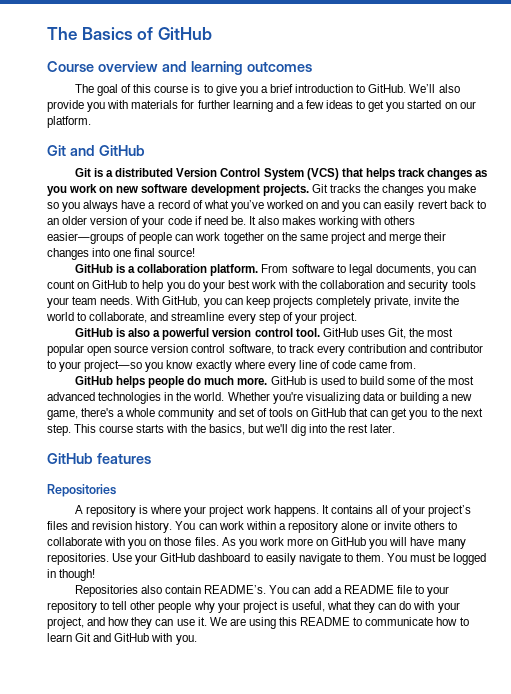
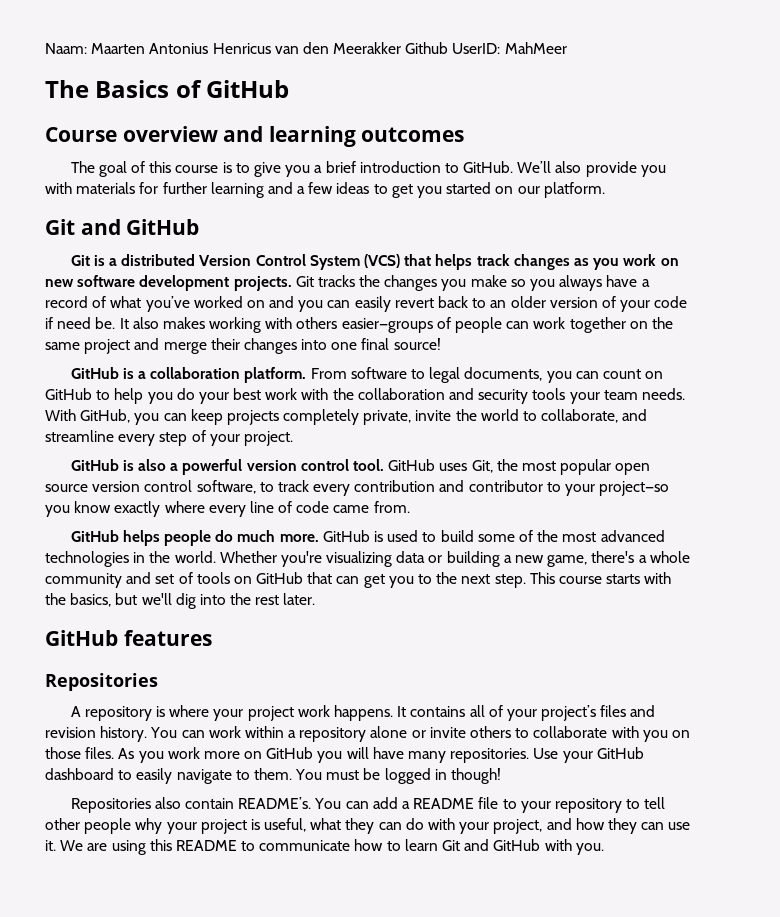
(47, 33) none -> [45,42,567,54] Naam: Maarten Antonius Henricus van den Meerakker Github UserID: MahMeer //

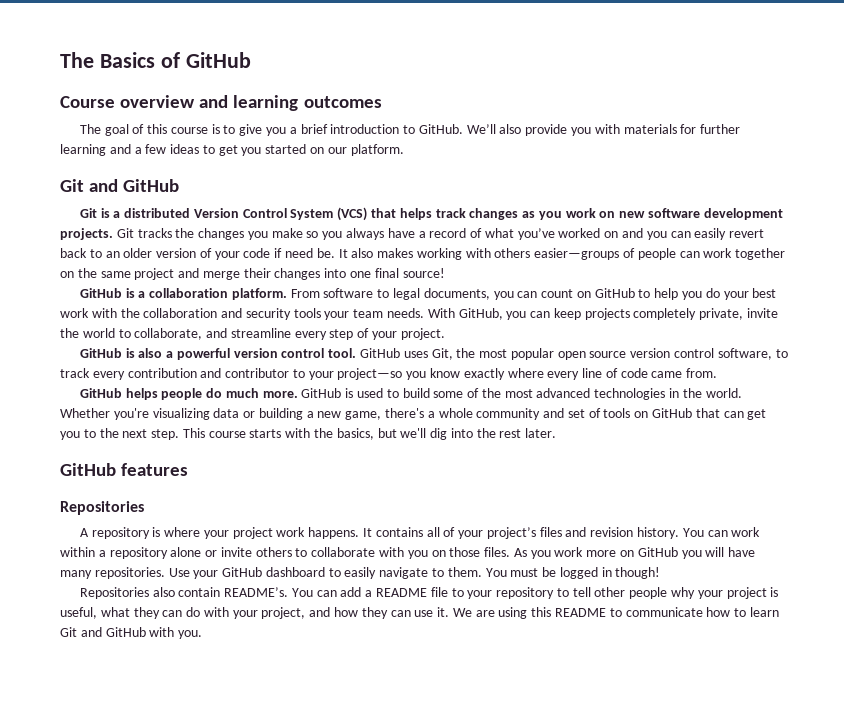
[45,42,567,54] Naam: Maarten Antonius Henricus van den Meerakker Github UserID: MahMeer // -> (60, 60) none

